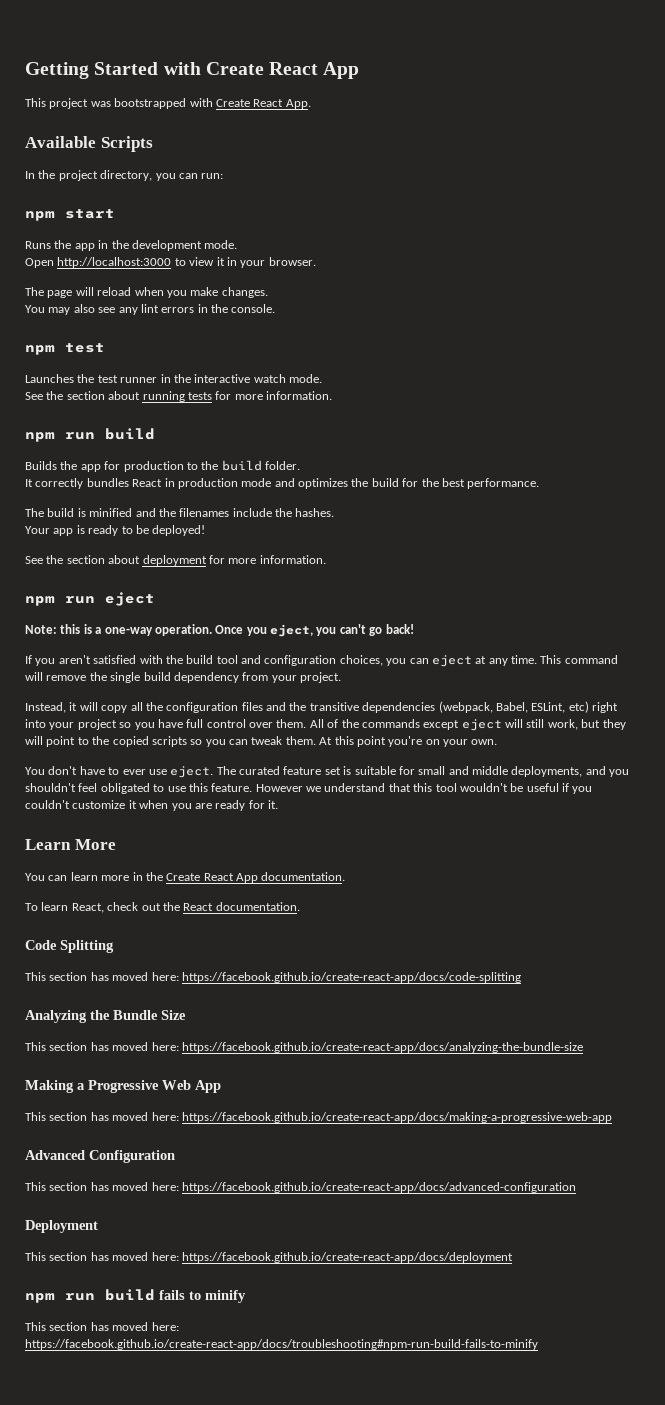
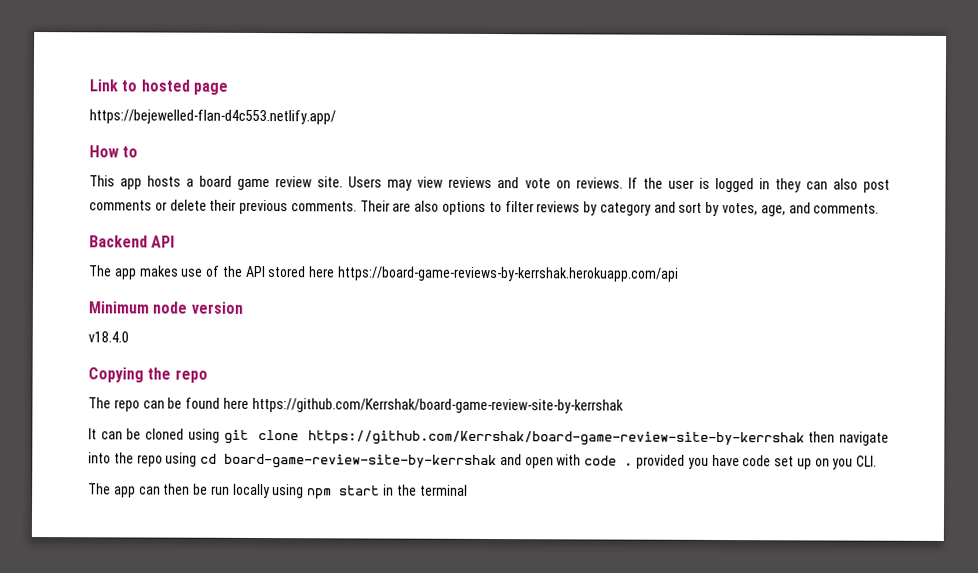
[25,62,360,79] [25,98,311,109] [25,136,153,152] [25,170,224,181] [25,209,115,221] [25,240,238,251] [25,257,316,268] [25,287,268,298] [25,304,276,315] [25,343,105,355] [25,374,322,383] [25,391,332,402] [25,428,155,442] [25,460,300,472] [25,478,540,489] [25,508,335,517] [25,525,206,536] [25,555,326,566] [25,592,155,606] [25,624,414,637] [25,655,618,667] [25,672,341,683] [25,701,618,713] [25,719,626,731] [25,736,498,747] [25,766,630,778] [25,783,593,794] [25,800,278,811] [25,839,116,850] [25,872,346,883] [25,902,300,913] [25,940,114,953] [25,972,521,983] [25,1010,186,1023] [25,1042,583,1053] [25,1080,221,1093] [25,1112,612,1123] [25,1150,175,1163] [25,1182,576,1193] [25,1220,98,1233] [25,1252,513,1263] [25,1289,246,1303] [25,1322,179,1331] [25,1339,538,1350] Getting Started with Create React App // This project was bootstrapped with Create React App. // Available Scripts // In the project directory, you can run: // npm start // Runs the app in the development mode. // Open http://localhost:3000 to view it in your browser. // The page will reload when you make changes. // You may also see any lint errors in the console. // npm test // Launches the test runner in the interactive watch mode. // See the section about running tests for more information. // npm run build // Builds the app for production to the build folder. // It correctly bundles React in production mode and optimizes the build for the best performance. // The build is minified and the filenames include the hashes. // Your app is ready to be deployed! // See the section about deployment for more information. // npm run eject // Note: this is a one-way operation. Once you eject, you can't go back! // If you aren't satisfied with the build tool and configuration choices, you can eject at any time. This command will remove the single build dependency from your project. // Instead, it will copy all the configuration files and the transitive dependencies (webpack, Babel, ESLint, etc) right into your project so you have full control over them. All of the commands except eject will still work, but they will point to the copied scripts so you can tweak them. At this point you're on your own. // You don't have to ever use eject. The curated feature set is suitable for small and middle deployments, and you shouldn't feel obligated to use this feature. However we understand that this tool wouldn't be useful if you couldn't customize it when you are ready for it. // Learn More // You can learn more in the Create React App documentation. // To learn React, check out the React documentation. // Code Splitting // This section has moved here: https://facebook.github.io/create-react-app/docs/code-splitting // Analyzing the Bundle Size // This section has moved here: https://facebook.github.io/create-react-app/docs/analyzing-the-bundle-size // Making a Progressive Web App // This section has moved here: https://facebook.github.io/create-react-app/docs/making-a-progressive-web-app // Advanced Configuration // This section has moved here: https://facebook.github.io/create-react-app/docs/advanced-configuration // Deployment // This section has moved here: https://facebook.github.io/create-react-app/docs/deployment // npm run build fails to minify // This section has moved here: https://facebook.github.io/create-react-app/docs/troubleshooting#npm-run-build-fails-to-minify -> [89,79,228,95] [89,109,336,125] [89,145,139,158] [89,175,890,193] [89,199,880,217] [89,235,176,248] [89,265,680,282] [88,301,243,314] [88,331,129,343] [88,367,208,383] [88,397,624,414] [88,428,889,447] [88,452,878,470] [88,483,468,500] Link to hosted page // https://bejewelled-flan-d4c553.netlify.app/ // How to // This app hosts a board game review site. Users may view reviews and vote on reviews. If the user is logged in they can also post comments or delete their previous comments. Their are also options to filter reviews by category and sort by votes, age, and comments. // Backend API // The app makes use of the API stored here https://board-game-reviews-by-kerrshak.herokuapp.com/api // Minimum node version // v18.4.0 // Copying the repo // The repo can be found here https://github.com/Kerrshak/board-game-review-site-by-kerrshak // It can be cloned using git clone https://github.com/Kerrshak/board-game-review-site-by-kerrshak then navigate into the repo using cd board-game-review-site-by-kerrshak and open with code . provided you have code set up on you CLI. // The app can then be run locally using npm start in the terminal

